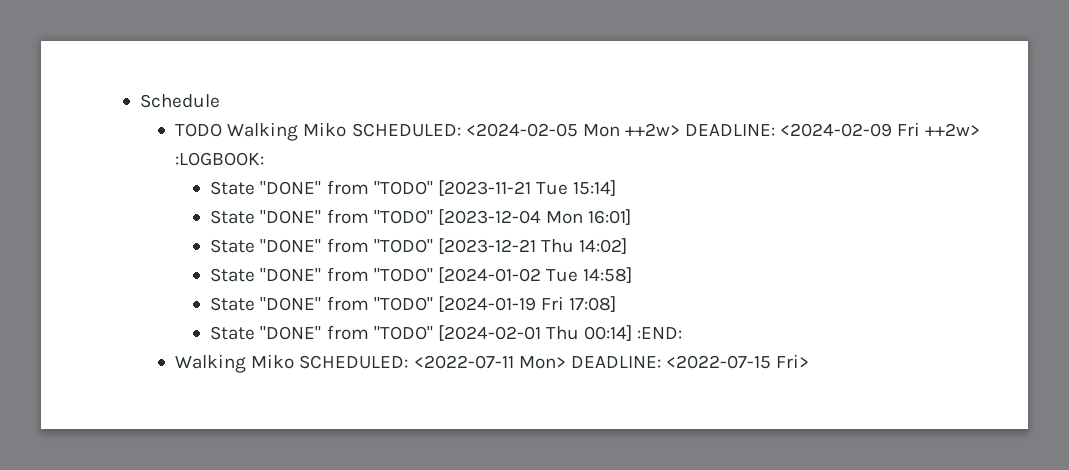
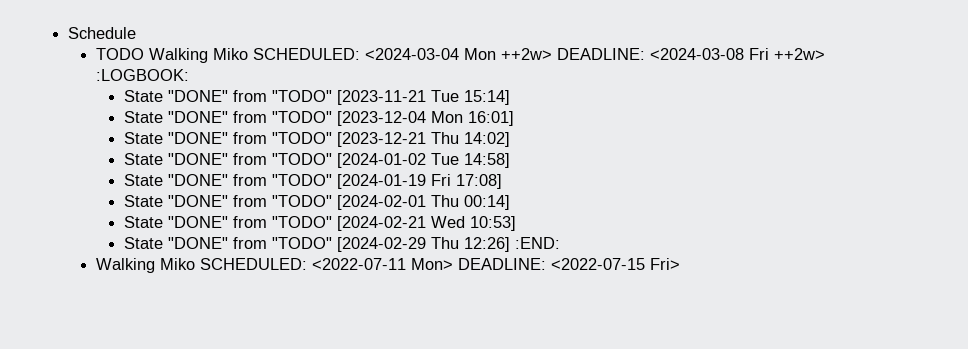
[465,123,578,137] <2024-02-05 -> [365,48,460,60] <2024-03-04
[780,123,893,137] <2024-02-09 -> [650,48,745,60] <2024-03-08
(633, 333) none -> [124,216,517,231] [124,237,511,252] // State "DONE" from "TODO" [2024-02-21 Wed 10:53] // State "DONE" from "TODO" [2024-02-29 Thu 12:26]

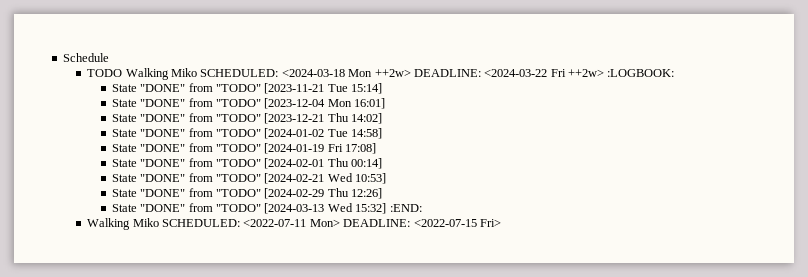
[365,48,460,60] <2024-03-04 -> [281,69,345,77] <2024-03-18
[650,48,745,60] <2024-03-08 -> [484,69,548,77] <2024-03-22
(511, 244) none -> [111,203,387,214] // State "DONE" from "TODO" [2024-03-13 Wed 15:32]

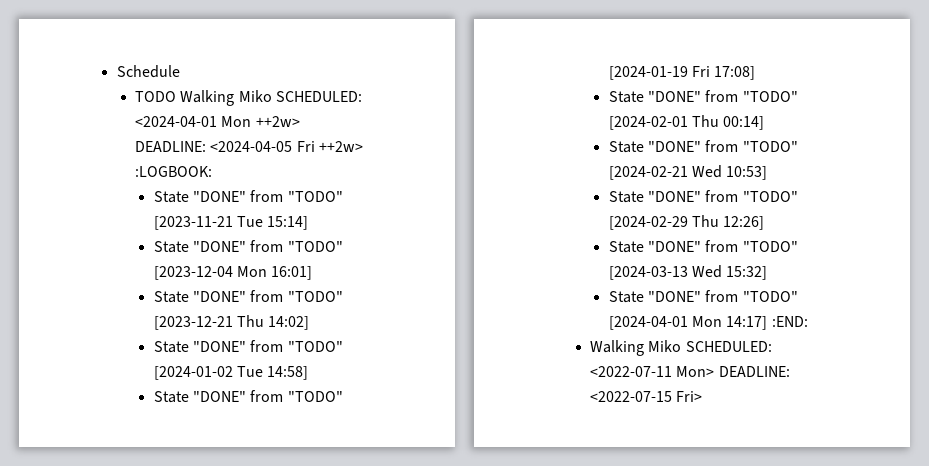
[281,69,345,77] <2024-03-18 -> [135,116,218,127] <2024-04-01
[484,69,548,77] <2024-03-22 -> [210,141,293,152] <2024-04-05
(387, 208) none -> [608,290,798,303] [608,316,768,330] // State "DONE" from "TODO" [2024-04-01 Mon 14:17]

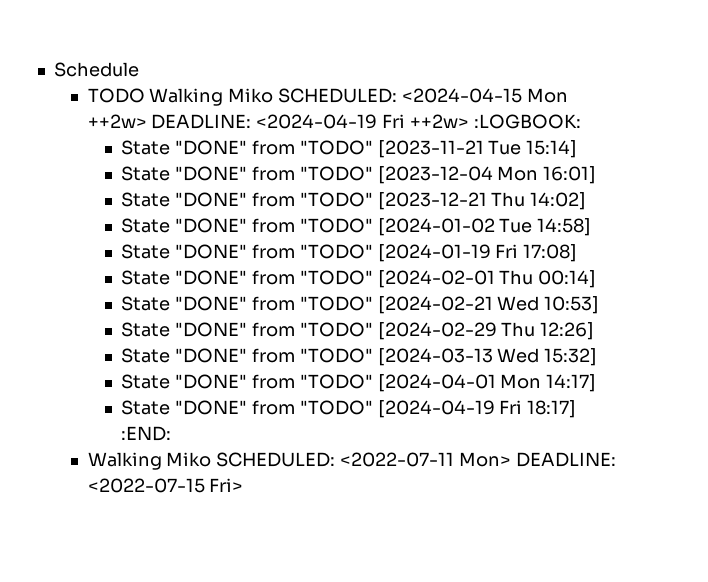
[135,116,218,127] <2024-04-01 -> [401,88,522,103] <2024-04-15
[210,141,293,152] <2024-04-05 -> [256,114,378,129] <2024-04-19
(768, 323) none -> [121,400,577,418] // State "DONE" from "TODO" [2024-04-19 Fri 18:17]

